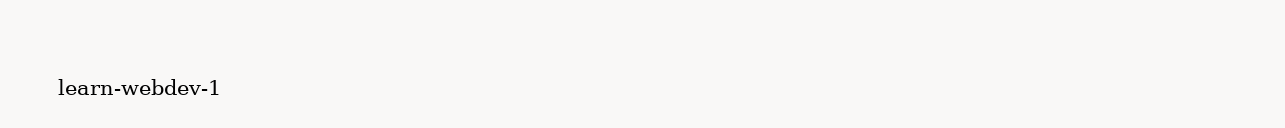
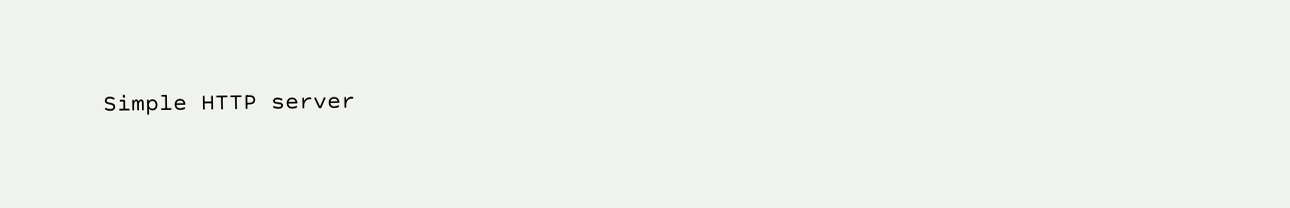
[58,79,221,95] learn-webdev-1 -> [102,93,356,116] Simple HTTP server

